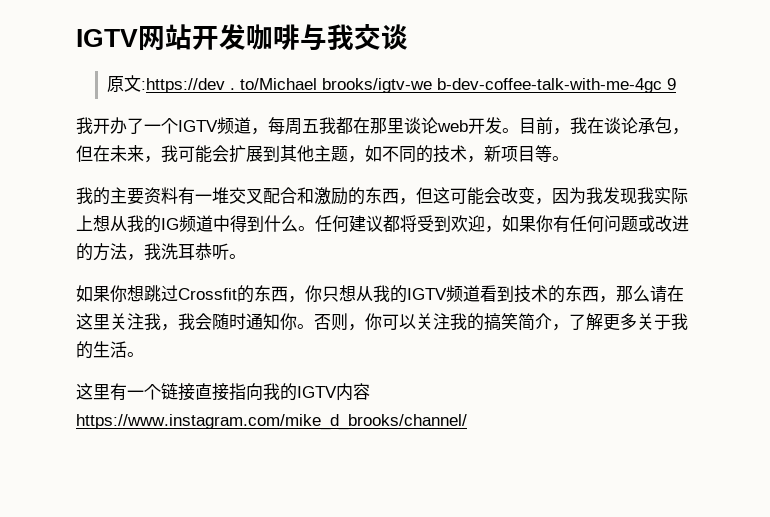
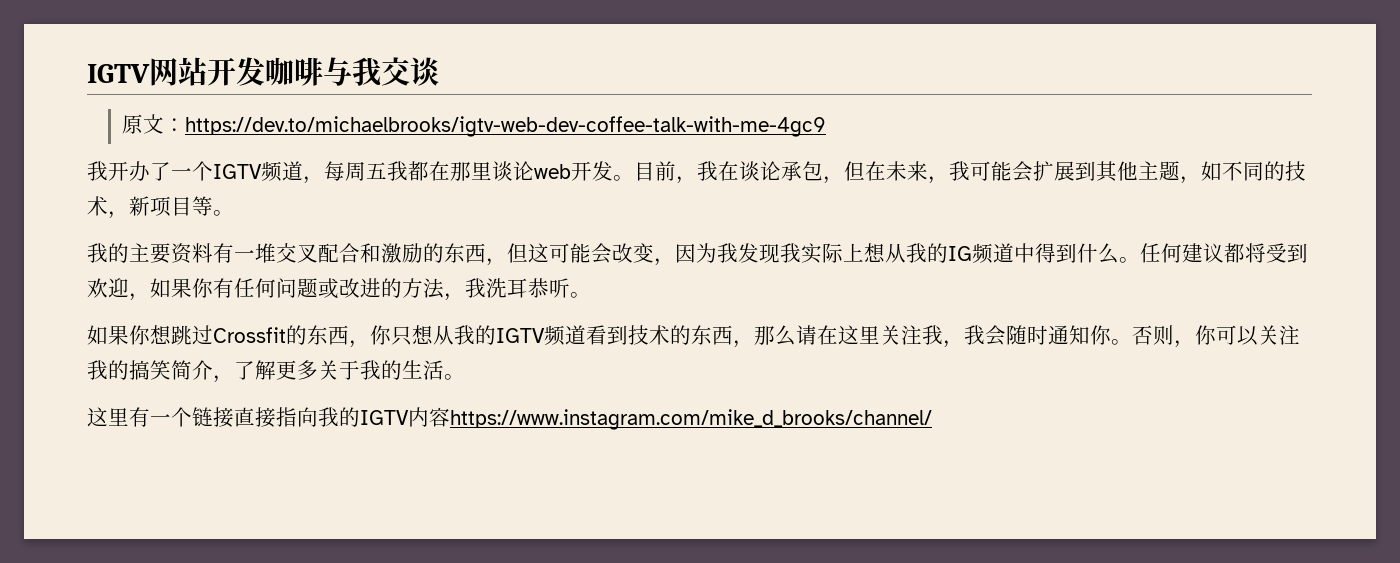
[141,78,677,93] :https://dev . to/Michael brooks/igtv-we b-dev-coffee-talk-with-me-4gc 9 -> [164,116,827,137] ：https://dev.to/michaelbrooks/igtv-web-dev-coffee-talk-with-me-4gc9

